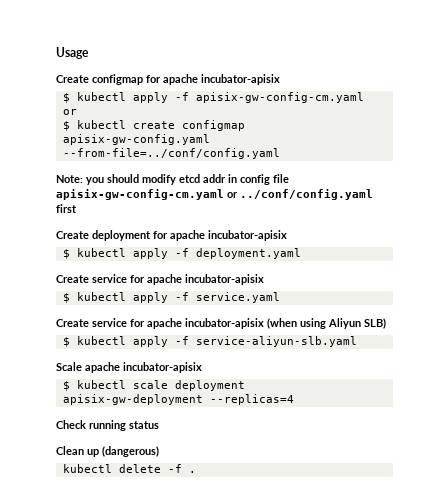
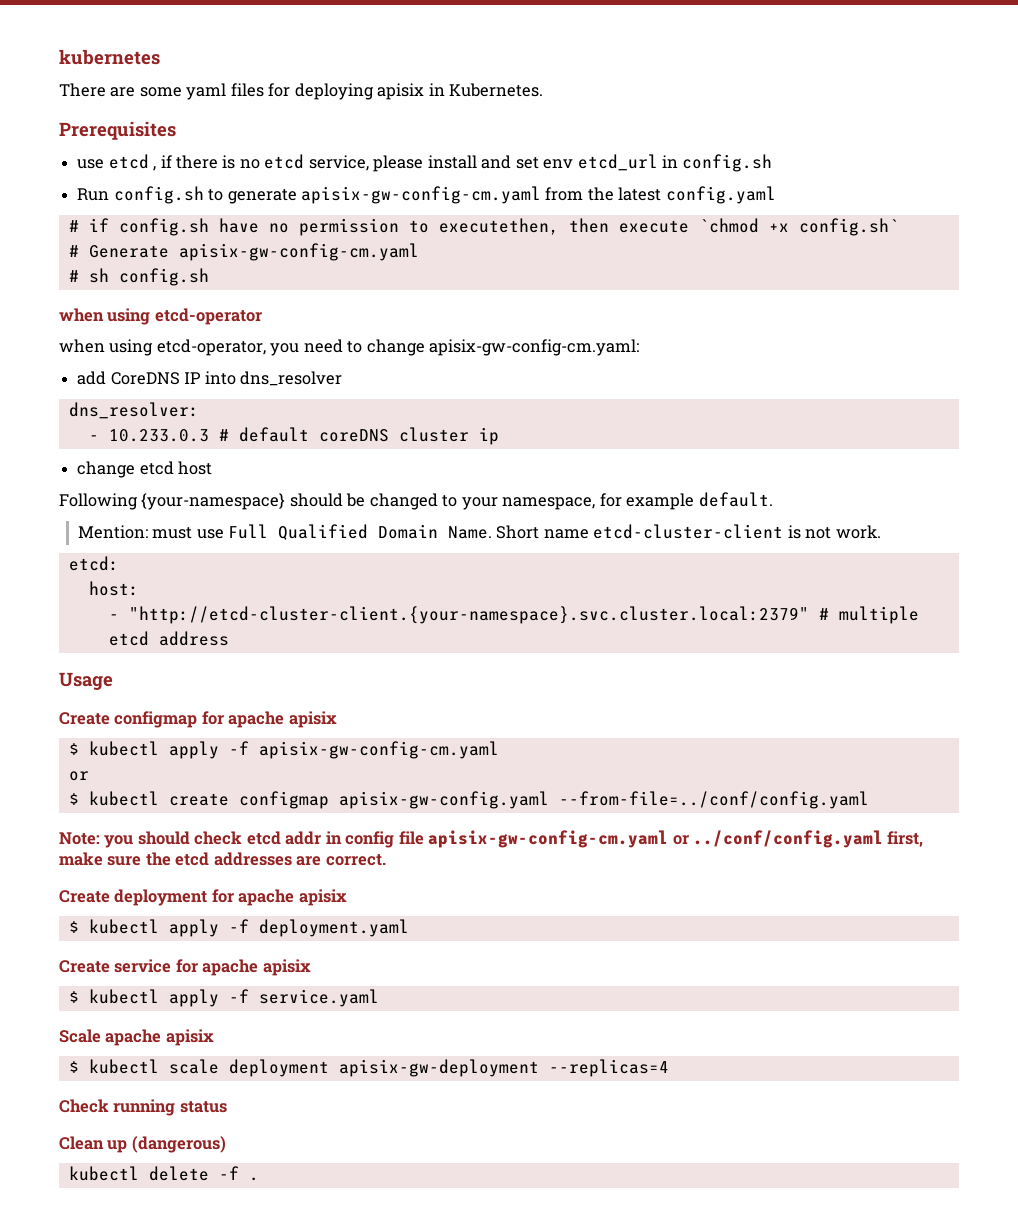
(56, 53) none -> [59,49,160,65] [59,83,544,100] [59,121,176,140] [77,154,773,172] [77,186,776,204] [68,218,899,236] [68,243,419,261] [68,268,209,286] [59,308,262,325] [59,339,640,356] [77,371,342,386] [68,402,199,419] [88,427,499,445] [77,461,213,478] [59,492,773,510] [77,524,881,540] [68,556,119,571] [88,581,139,596] [108,606,919,624] [108,631,229,646] kubernetes // There are some yaml files for deploying apisix in Kubernetes. // Prerequisites // use etcd , if there is no etcd service, please install and set env etcd_url in config.sh // Run config.sh to generate apisix-gw-config-cm.yaml from the latest config.yaml // # if config.sh have no permission to executethen, then execute `chmod +x config.sh` // # Generate apisix-gw-config-cm.yaml // # sh config.sh // when using etcd-operator // when using etcd-operator, you need to change apisix-gw-config-cm.yaml: // add CoreDNS IP into dns_resolver // dns_resolver: // - 10.233.0.3 # default coreDNS cluster ip // change etcd host // Following {your-namespace} should be changed to your namespace, for example default. // Mention: must use Full Qualified Domain Name. Short name etcd-cluster-client is not work. // etcd: // host: // - "http://etcd-cluster-client.{your-namespace}.svc.cluster.local:2379" # multiple etcd address //
[201,74,280,85] incubator-apisix -> [288,711,337,728] apisix
[142,174,176,185] modify -> [194,831,243,845] check
[56,204,77,213] first -> [887,831,924,847] [59,852,386,866] first, make sure the etcd addresses are correct.
[208,230,287,241] incubator-apisix -> [298,889,347,906] apisix
[185,274,264,285] incubator-apisix -> [262,959,311,976] apisix
[56,318,386,329] [62,336,357,347] // Create service for apache incubator-apisix (when using Aliyun SLB) // $ kubectl apply -f service-aliyun-slb.yaml -> (379, 998) none
[123,362,202,373] incubator-apisix -> [165,1029,214,1046] apisix

